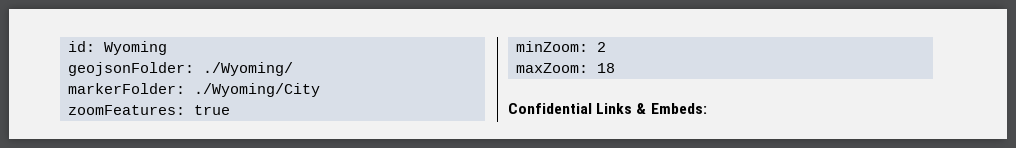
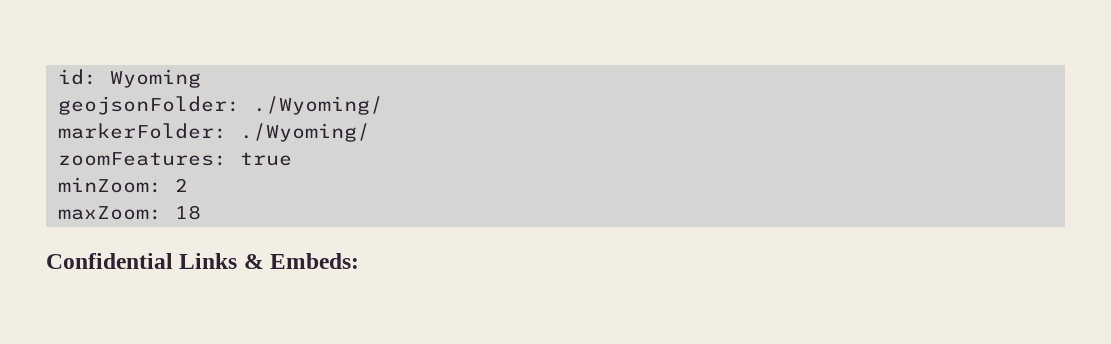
[194,83,321,97] ./Wyoming/City -> [240,123,370,142] ./Wyoming/

